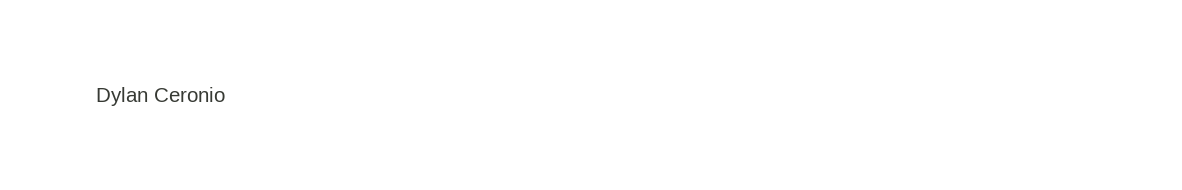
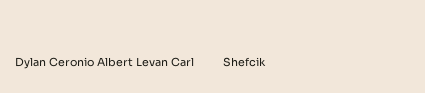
(225, 94) none -> [97,57,266,67] Albert Levan Carl Shefcik

